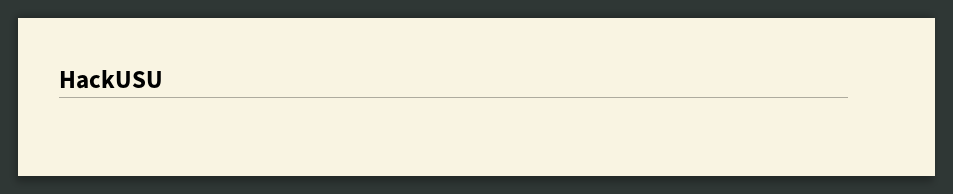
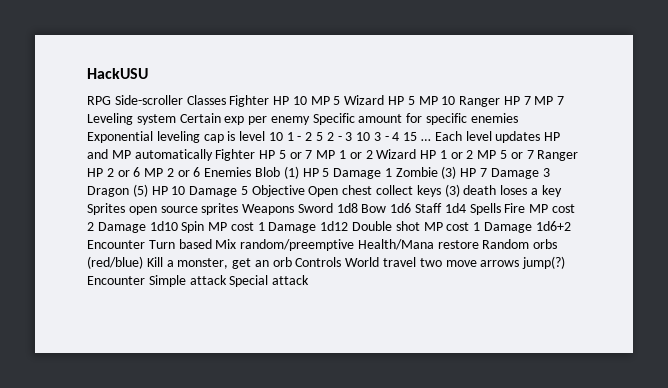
(163, 79) none -> [87,95,565,107] [87,113,518,125] [87,131,561,143] [87,149,579,161] [87,166,550,179] [87,184,562,197] [87,203,575,215] [87,221,571,233] [87,239,558,251] [87,256,566,269] [87,275,310,287] // RPG Side-scroller Classes Fighter HP 10 MP 5 Wizard HP 5 MP 10 Ranger HP 7 MP 7 Leveling system Certain exp per enemy Specific amount for specific enemies Exponential leveling cap is level 10 1 - 2 5 2 - 3 10 3 - 4 15 … Each level updates HP and MP automatically Fighter HP 5 or 7 MP 1 or 2 Wizard HP 1 or 2 MP 5 or 7 Ranger HP 2 or 6 MP 2 or 6 Enemies Blob (1) HP 5 Damage 1 Zombie (3) HP 7 Damage 3 Dragon (5) HP 10 Damage 5 Objective Open chest collect keys (3) death loses a key Sprites open source sprites Weapons Sword 1d8 Bow 1d6 Staff 1d4 Spells Fire MP cost 2 Damage 1d10 Spin MP cost 1 Damage 1d12 Double shot MP cost 1 Damage 1d6+2 Encounter Turn based Mix random/preemptive Health/Mana restore Random orbs (red/blue) Kill a monster, get an orb Controls World travel two move arrows jump(?) Encounter Simple attack Special attack

